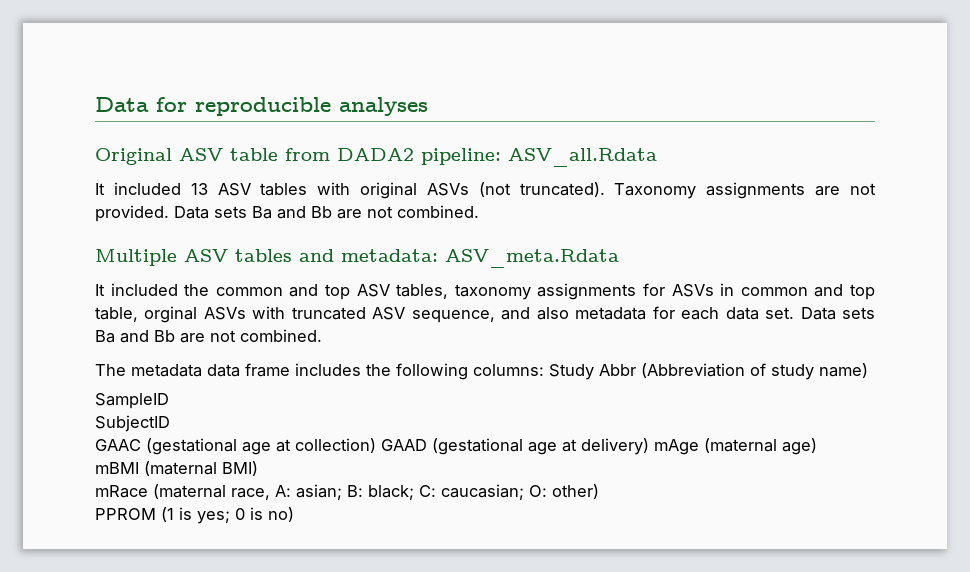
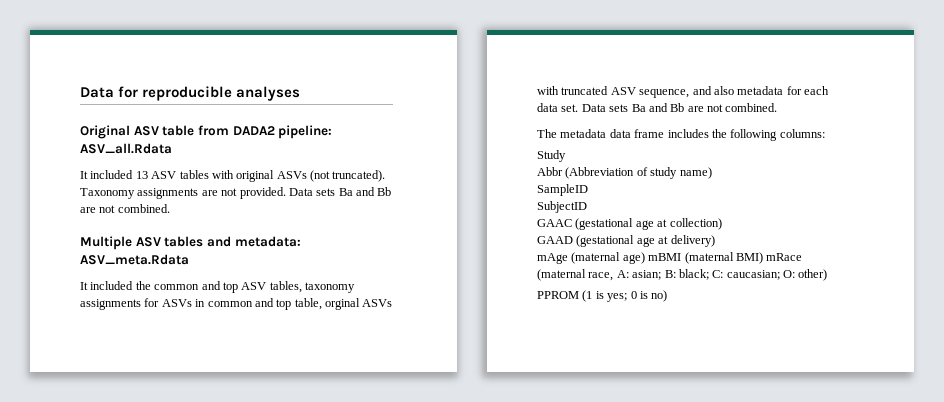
(544, 370) none -> (825, 133) //
(594, 372) none -> (566, 156) //
(376, 445) none -> (722, 224) //
(649, 446) none -> (715, 241) //
(817, 446) // -> (645, 258) none
(258, 468) // -> (763, 258) none

